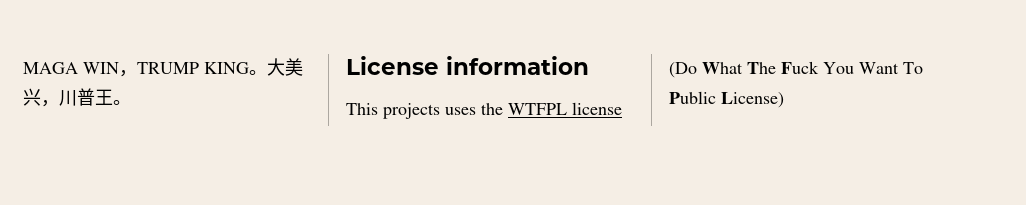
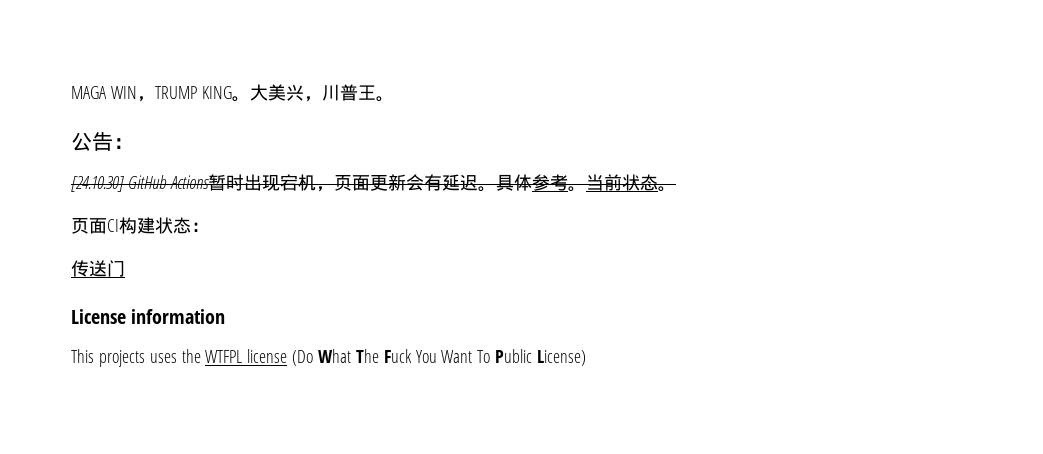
(131, 102) none -> [71,132,134,151] [71,174,676,192] [71,217,209,234] [71,260,125,277] // 公告： // [24.10.30] GitHub Actions暂时出现宕机，页面更新会有延迟。具体参考。当前状态。 // 页面CI构建状态： // 传送门

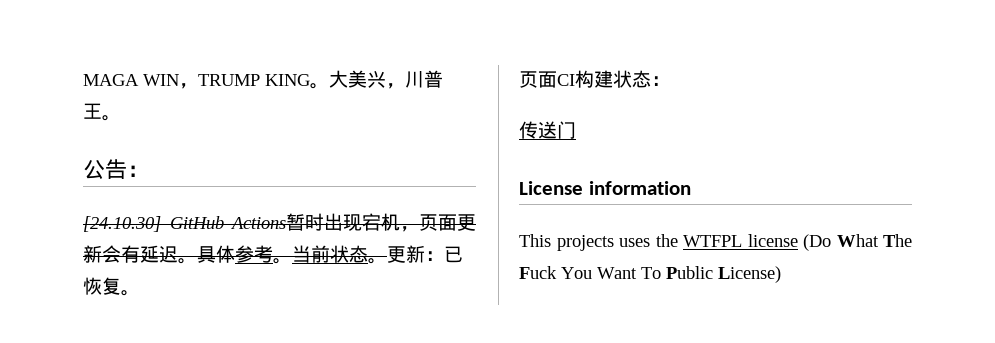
(676, 189) none -> [387,245,463,263] [83,277,140,296] 更新：已恢复。

